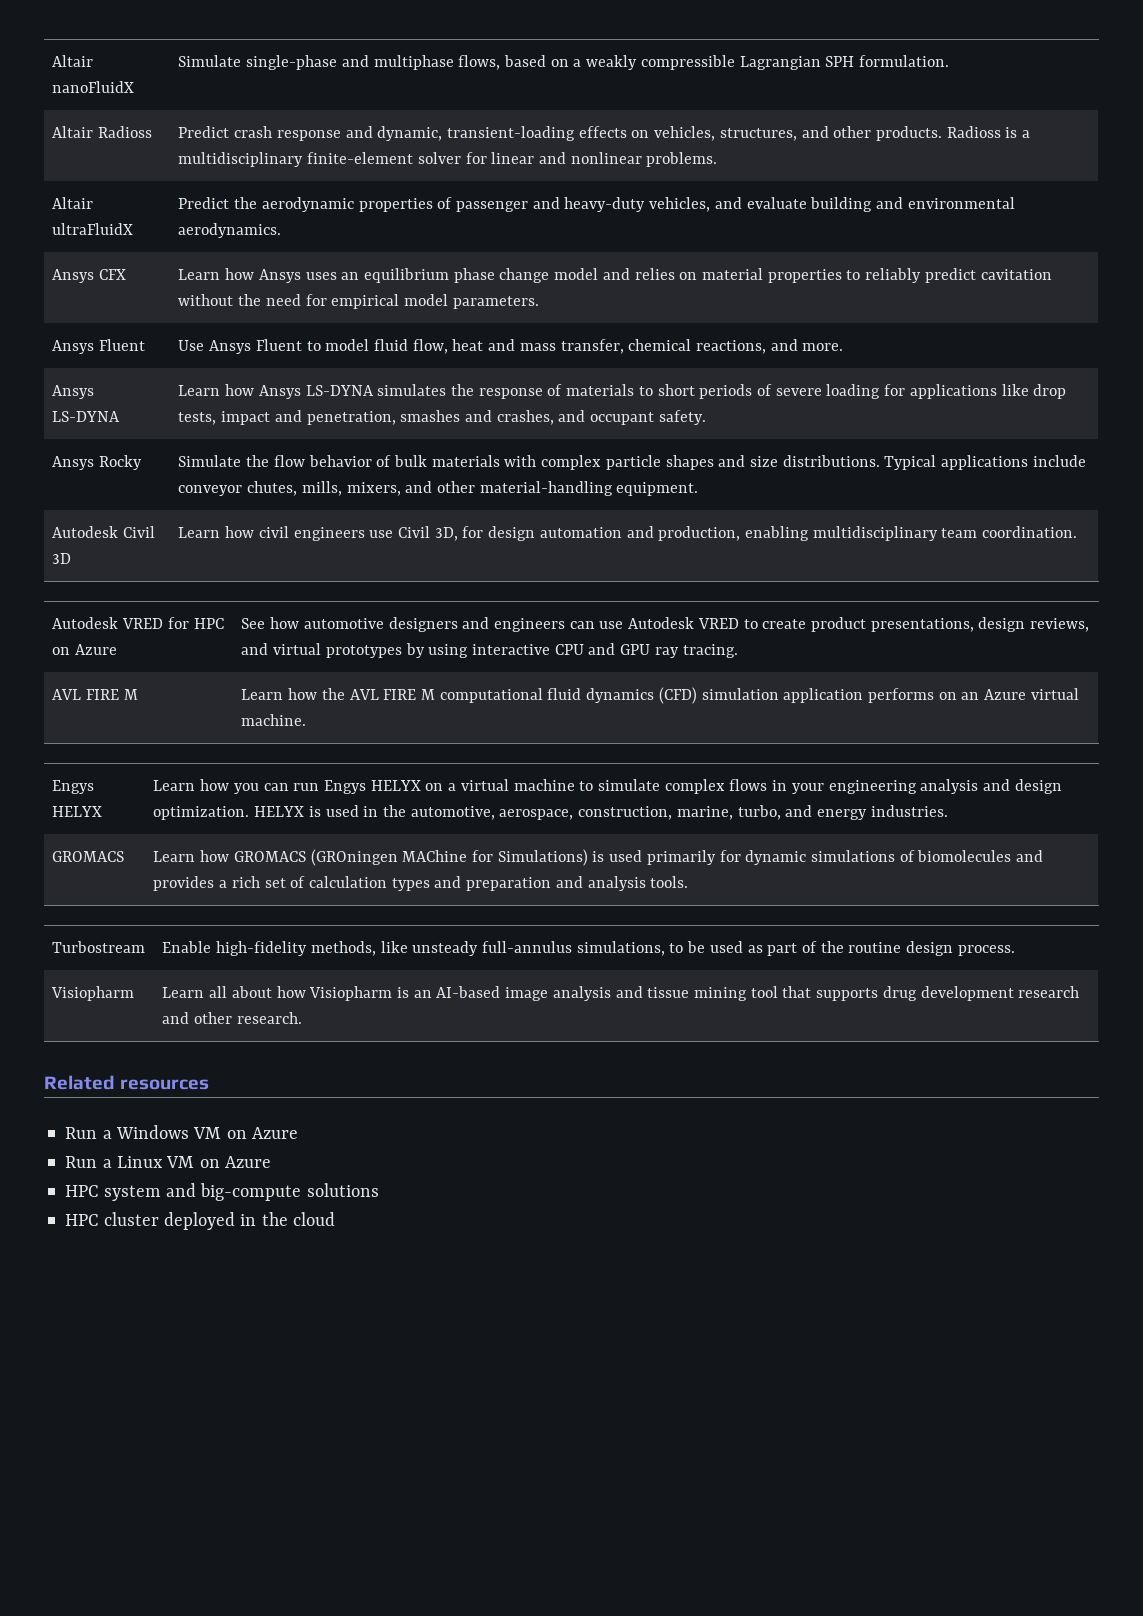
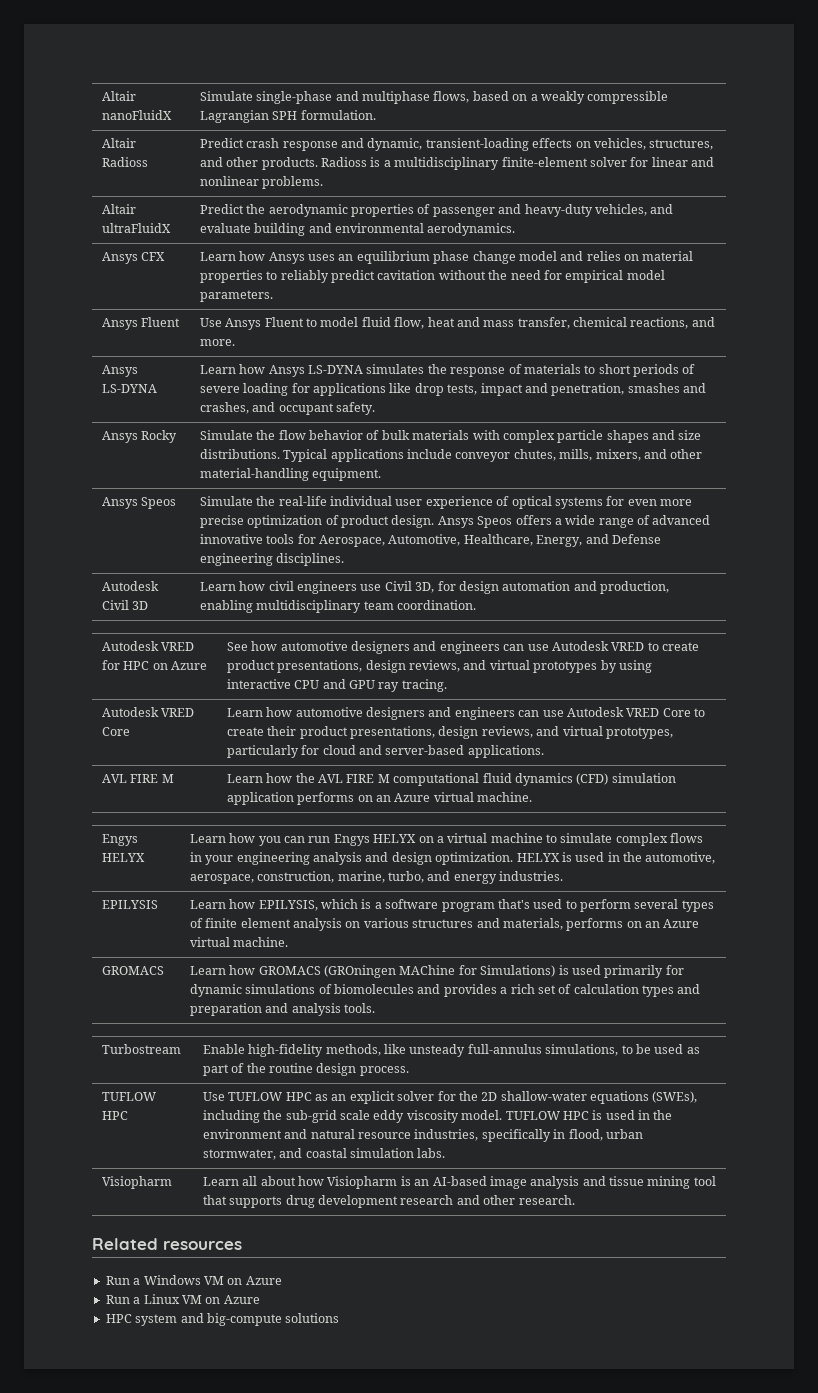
(699, 489) none -> [101,497,177,509] [199,496,693,509] [199,515,711,528] [199,534,661,547] [199,553,345,566] // Ansys Speos | Simulate the real-life individual user experience of optical systems for even more precise optimization of product design. Ansys Speos offers a wide range of advanced innovative tools for Aerospace, Automotive, Healthcare, Energy, and Defense engineering disciplines.
(738, 651) none -> [101,707,195,717] [101,727,130,736] [226,707,706,720] [226,726,673,739] [226,745,544,758] // Autodesk VRED Core | Learn how automotive designers and engineers can use Autodesk VRED Core to create their product presentations, design reviews, and virtual prototypes, particularly for cloud and server-based applications.
(948, 811) none -> [101,900,158,909] [189,899,714,912] [189,918,700,931] [189,937,289,947] // EPILYSIS | Learn how EPILYSIS, which is a software program that's used to perform several types of finite element analysis on various structures and materials, performs on an Azure virtual machine.
(1015, 950) none -> [101,1092,156,1101] [101,1111,128,1120] [202,1091,698,1104] [202,1110,673,1123] [202,1129,643,1142] [202,1148,446,1160] // TUFLOW HPC | Use TUFLOW HPC as an explicit solver for the 2D shallow-water equations (SWEs), including the sub-grid scale eddy viscosity model. TUFLOW HPC is used in the environment and natural resource industries, specifically in flood, urban stormwater, and coastal simulation labs.
[65,1212,335,1230] // HPC cluster deployed in the cloud -> (340, 1318) none

